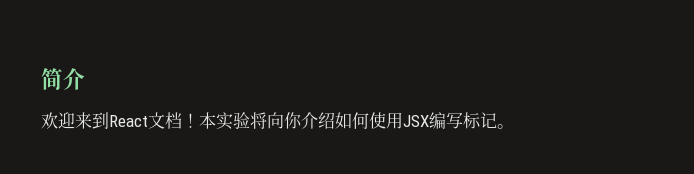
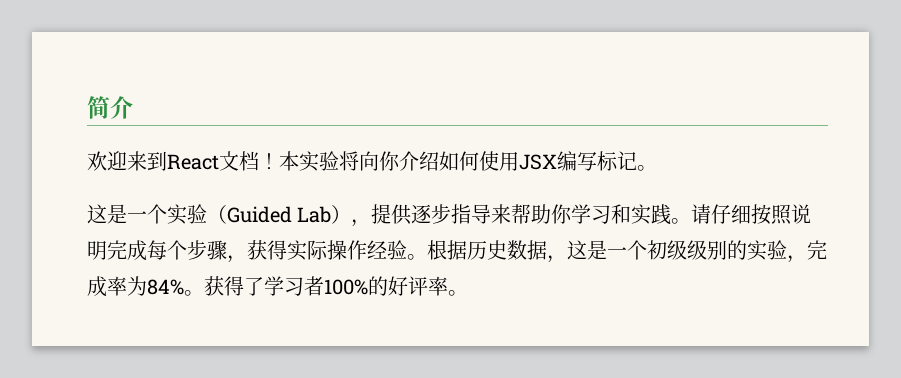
(514, 126) none -> [87,204,812,227] [87,240,827,263] [87,276,468,297] // 这是一个实验（Guided Lab），提供逐步指导来帮助你学习和实践。请仔细按照说明完成每个步骤，获得实际操作经验。根据历史数据，这是一个初级级别的实验，完成率为84%。获得了学习者100%的好评率。

